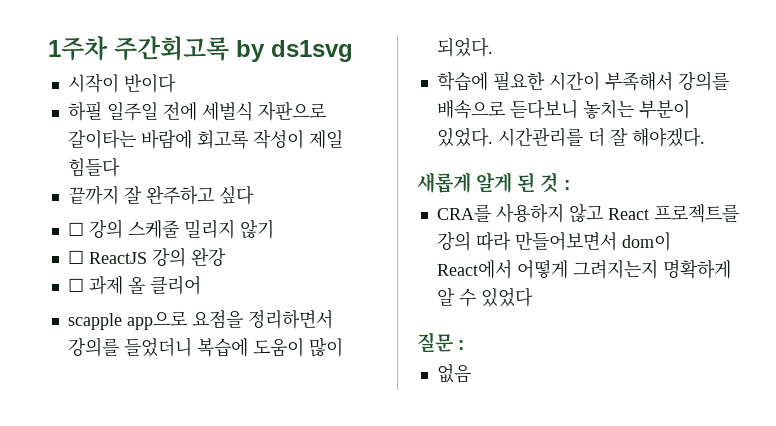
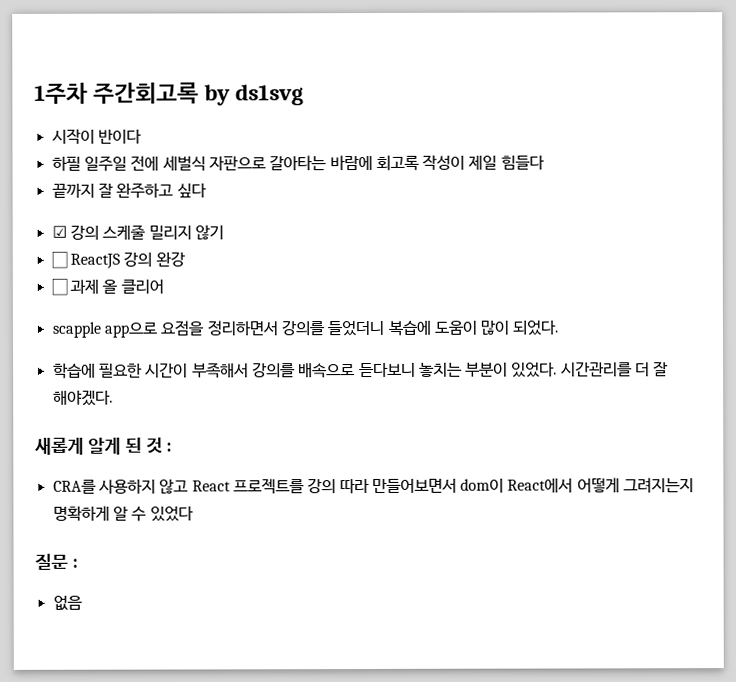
[67,129,136,149] 갈이타는 -> [269,155,328,171] 갈아타는
[67,222,84,236] ☐ -> [51,225,67,238] ☑

